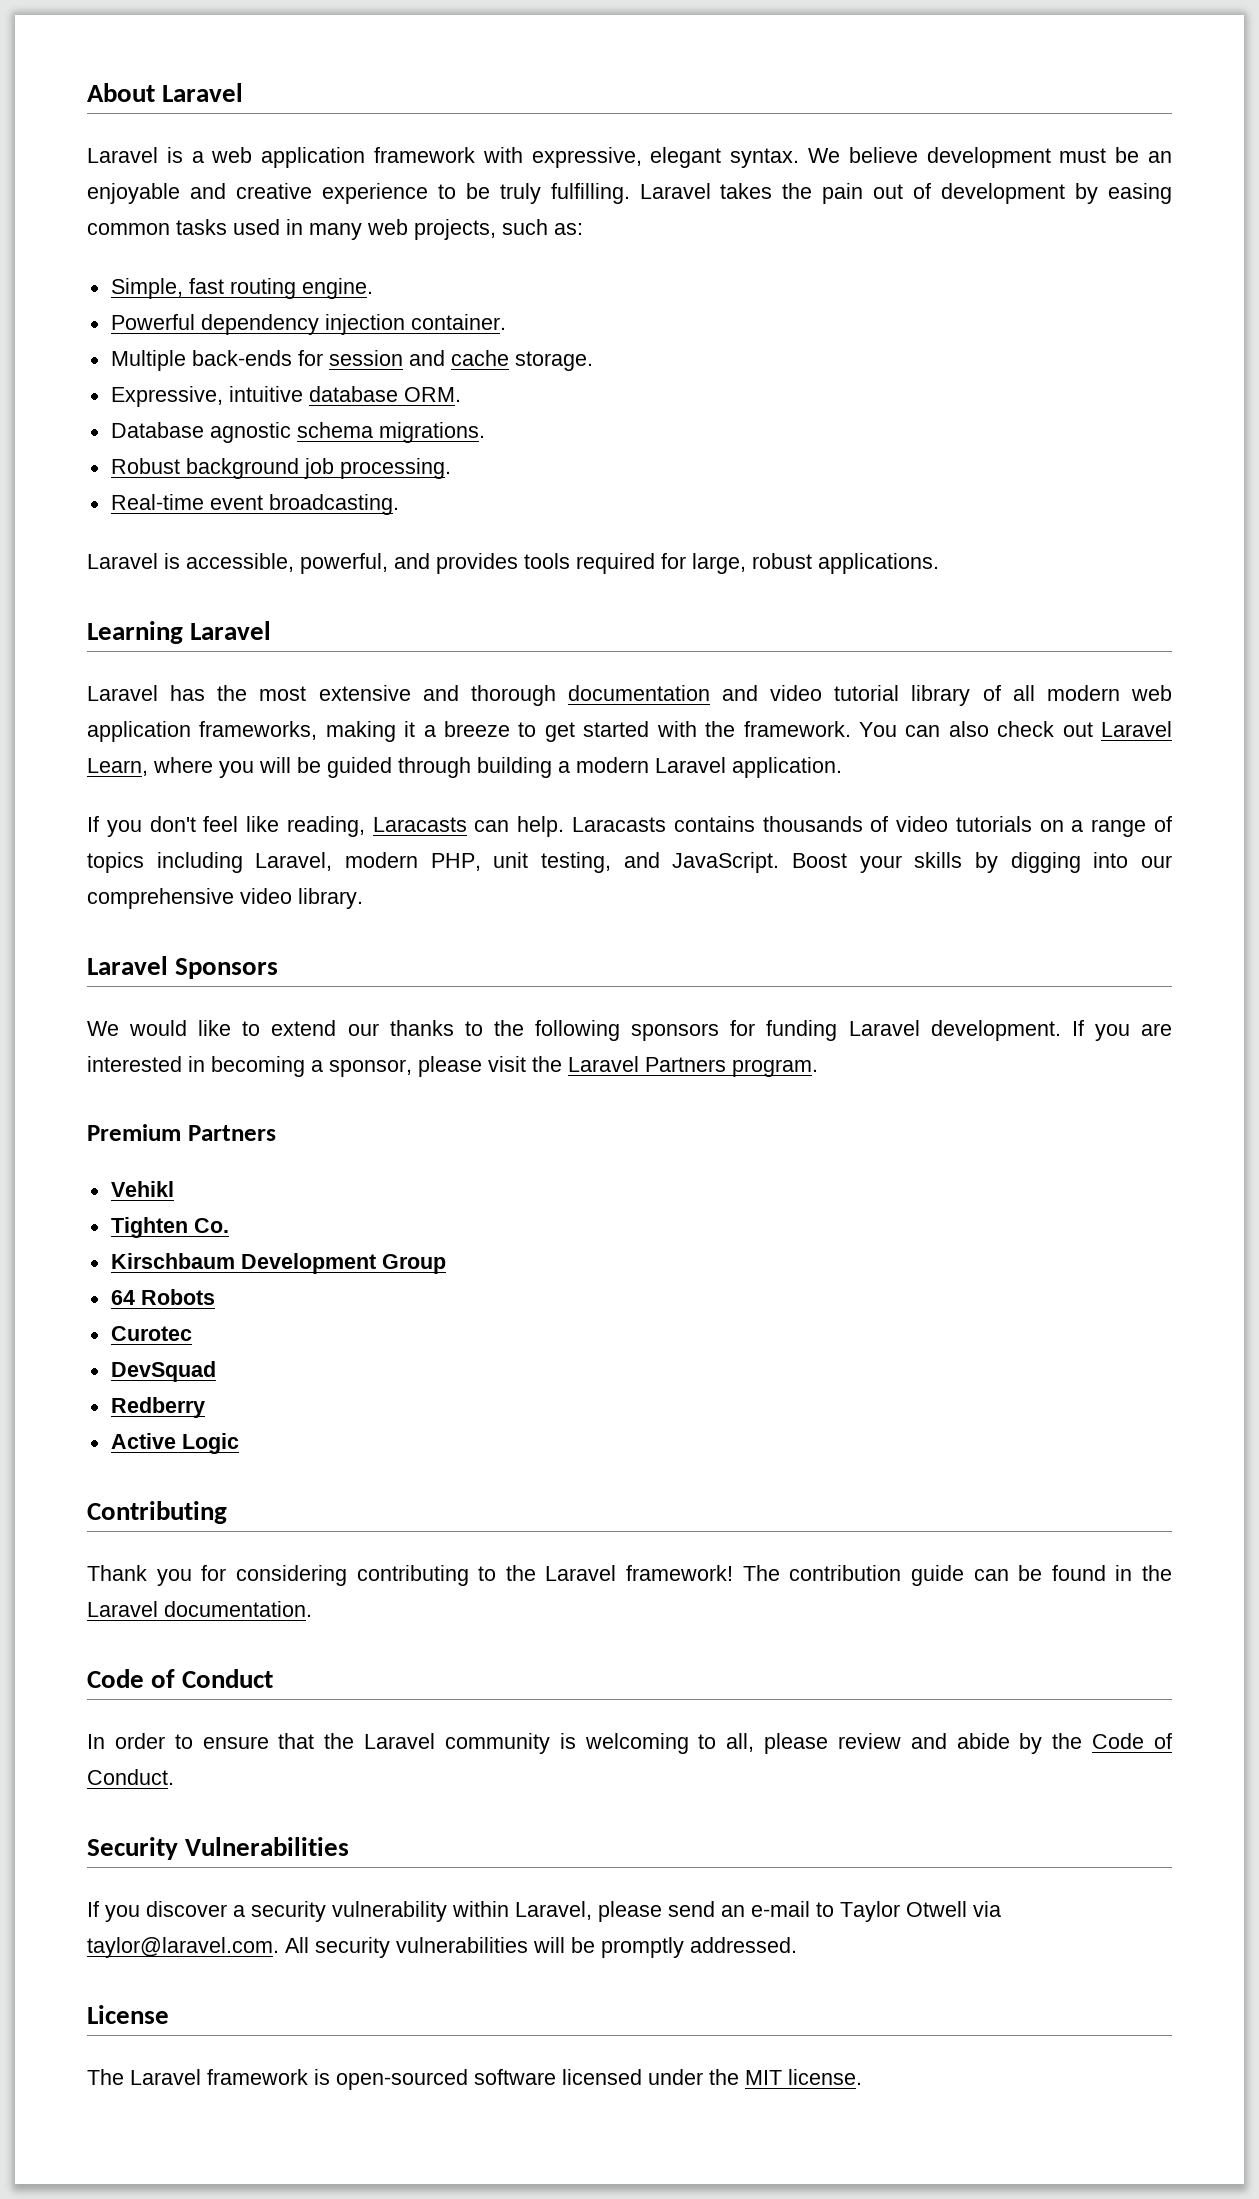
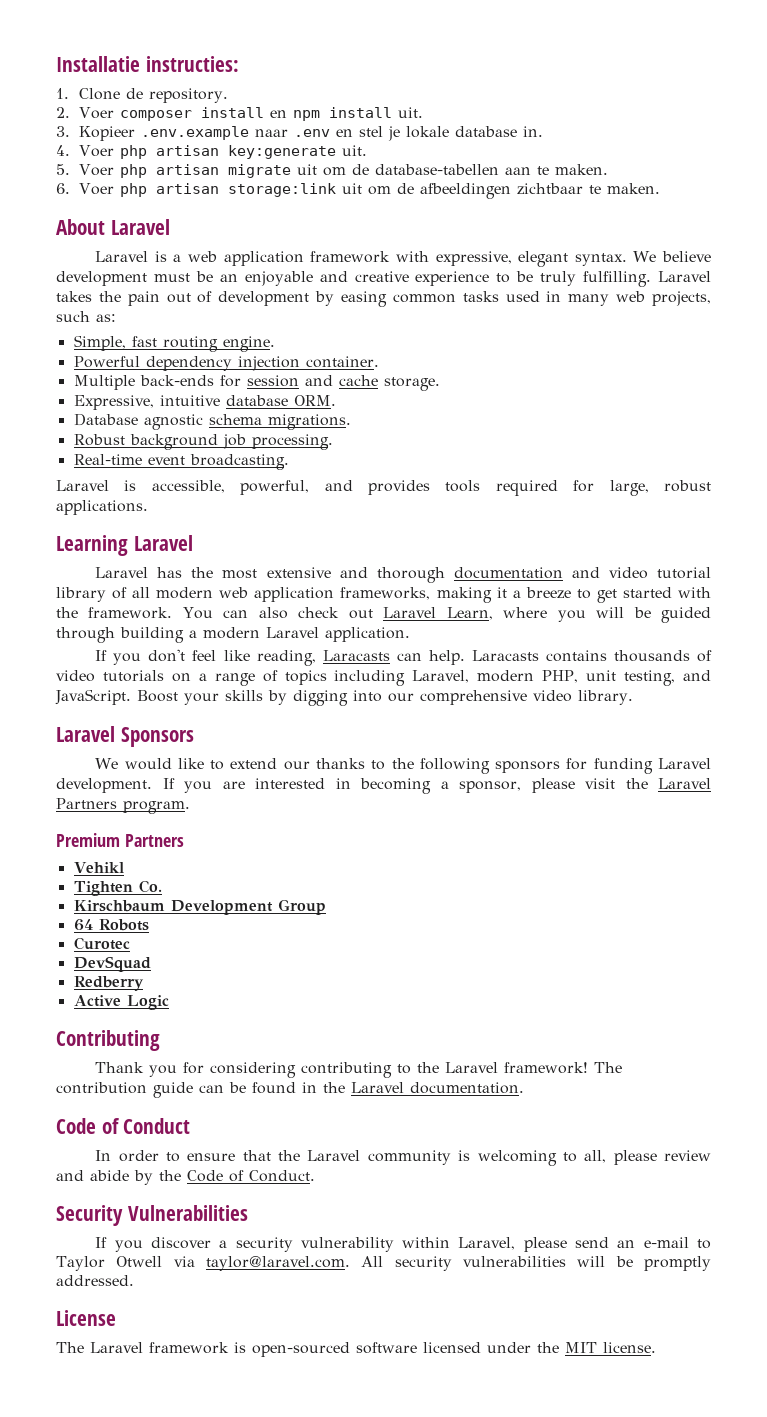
(87, 92) none -> [56,56,239,72] [56,88,228,103] [56,107,423,121] [56,126,543,141] [56,145,367,159] [56,164,608,178] [56,183,660,199] Installatie instructies: // 1. Clone de repository. // 2. Voer composer install en npm install uit. // 3. Kopieer .env.example naar .env en stel je lokale database in. // 4. Voer php artisan key:generate uit. // 5. Voer php artisan migrate uit om de database-tabellen aan te maken. // 6. Voer php artisan storage:link uit om de afbeeldingen zichtbaar te maken. //

